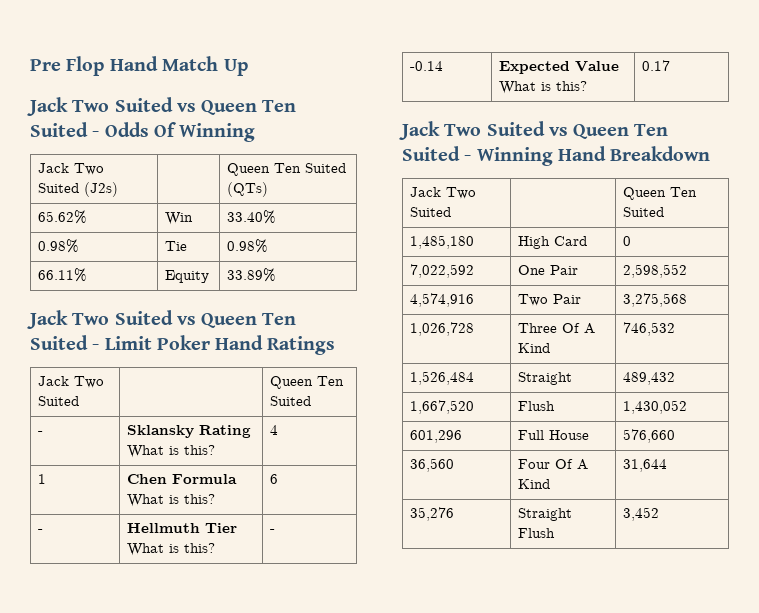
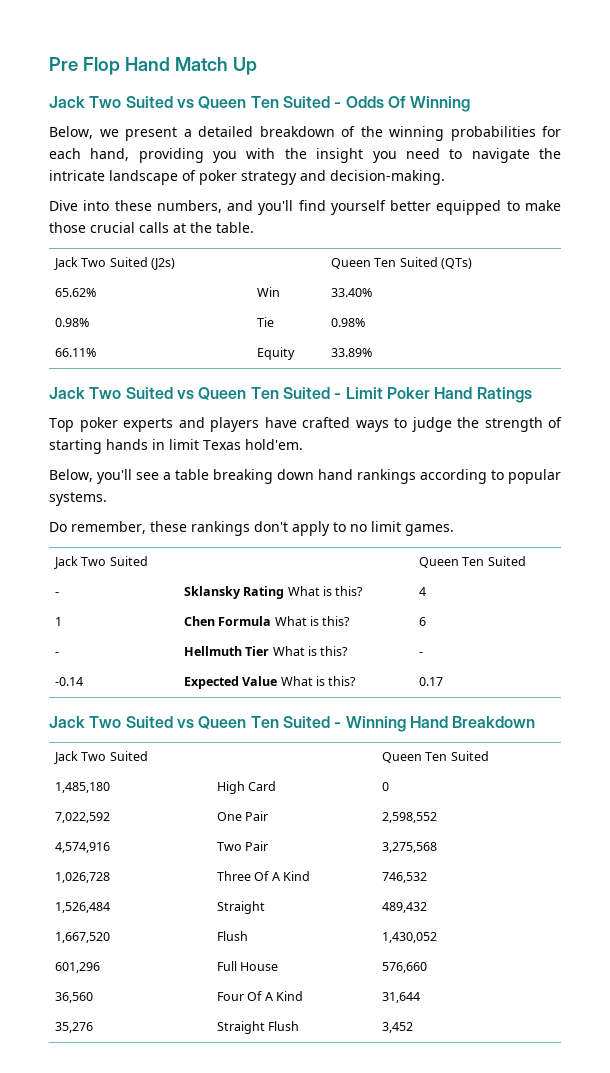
(256, 132) none -> [49,126,561,141] [49,148,562,163] [49,170,445,185] [49,200,561,215] [49,222,254,233] // Below, we present a detailed breakdown of the winning probabilities for each hand, providing you with the insight you need to navigate the intricate landscape of poker strategy and decision-making. // Dive into these numbers, and you'll find yourself better equipped to make those crucial calls at the table.
(336, 345) none -> [49,417,562,432] [49,439,303,454] [49,469,561,484] [49,492,107,506] [49,521,454,536] // Top poker experts and players have crafted ways to judge the strength of starting hands in limit Texas hold'em. // Below, you'll see a table breaking down hand rankings according to popular systems. // Do remember, these rankings don't apply to no limit games.

